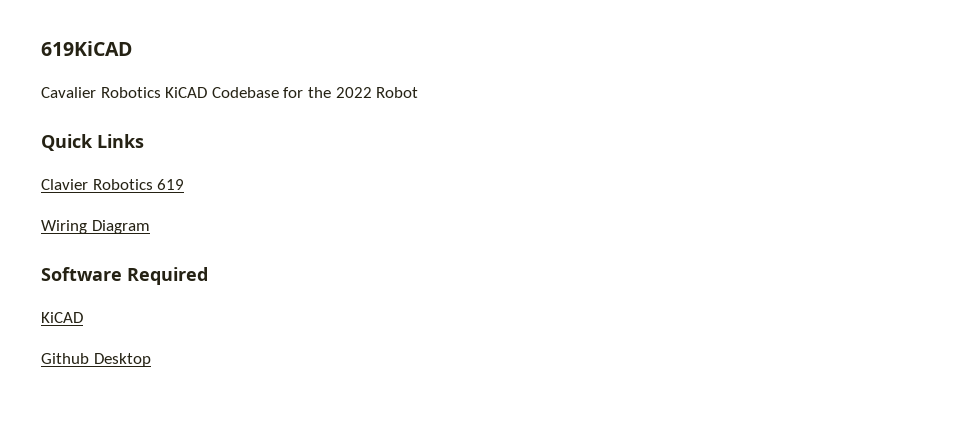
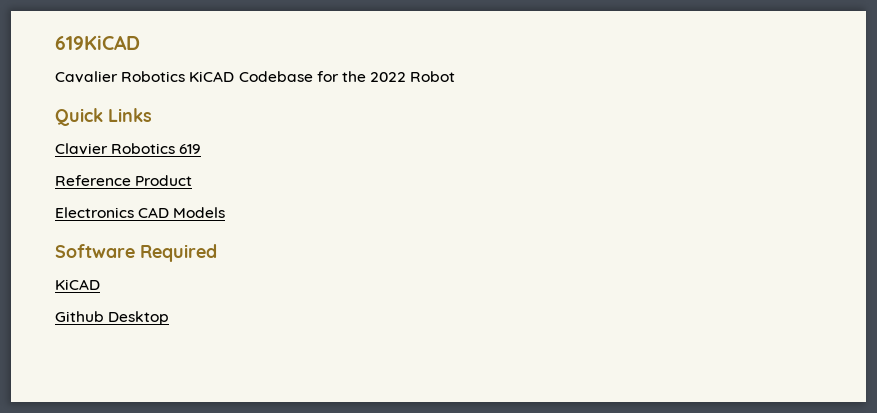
[41,220,150,234] Wiring Diagram -> [55,175,193,186] [55,207,226,218] Reference Product // Electronics CAD Models

